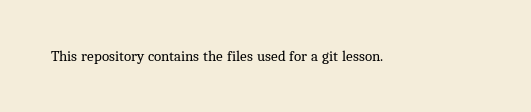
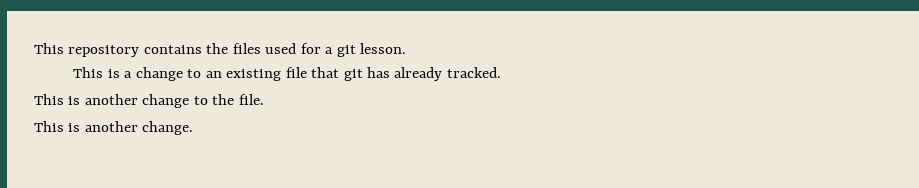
(384, 55) none -> [73,67,501,81] [34,94,264,108] [34,121,194,135] // This is a change to an existing file that git has already tracked. // This is another change to the file. // This is another change.

